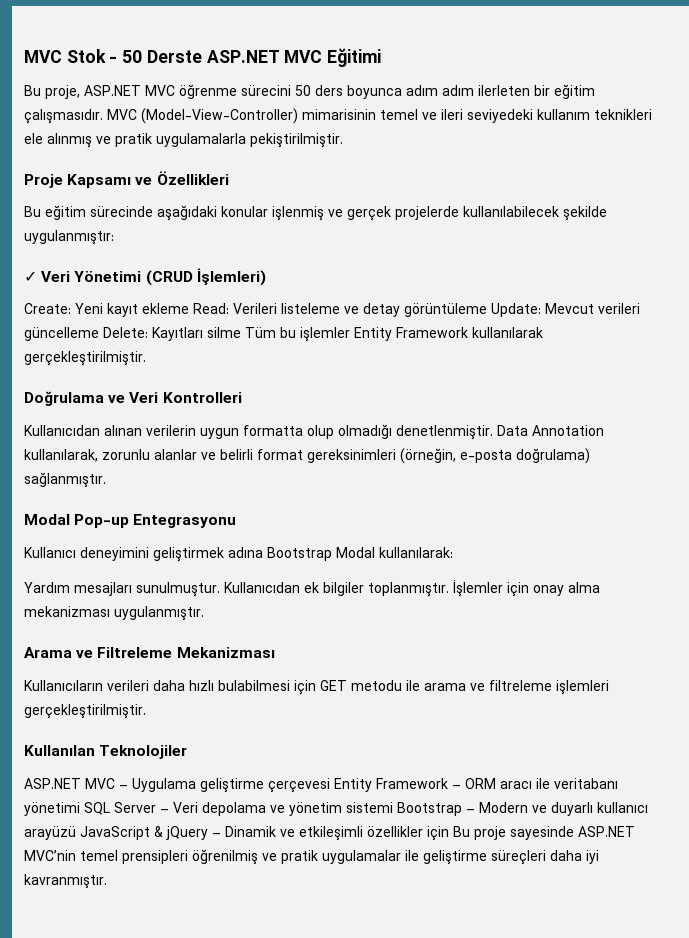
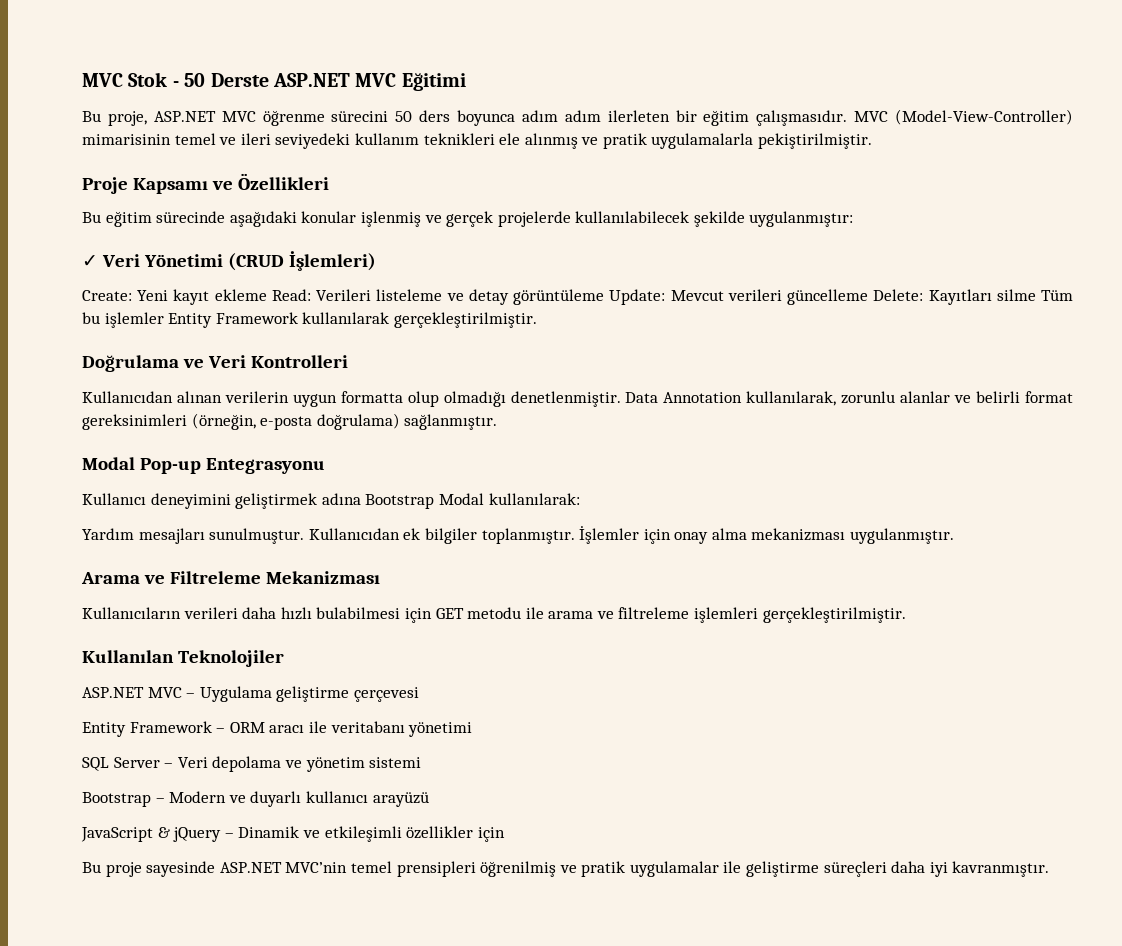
(330, 785) none -> (419, 694) //
(80, 809) none -> (473, 729) //
(393, 807) none -> (422, 762) //
(76, 833) none -> (429, 799) //
(449, 833) none -> (505, 834) //

